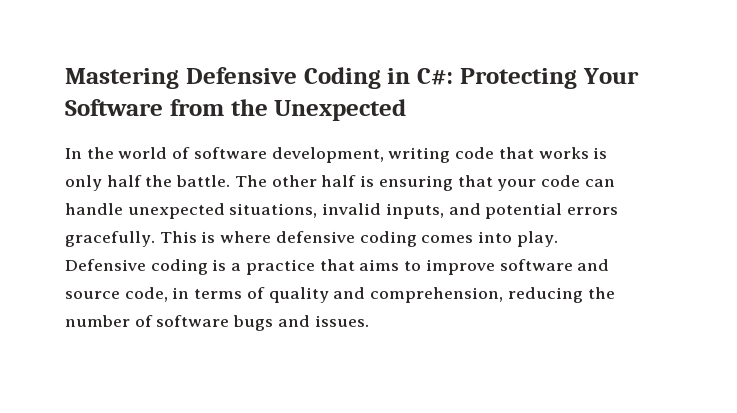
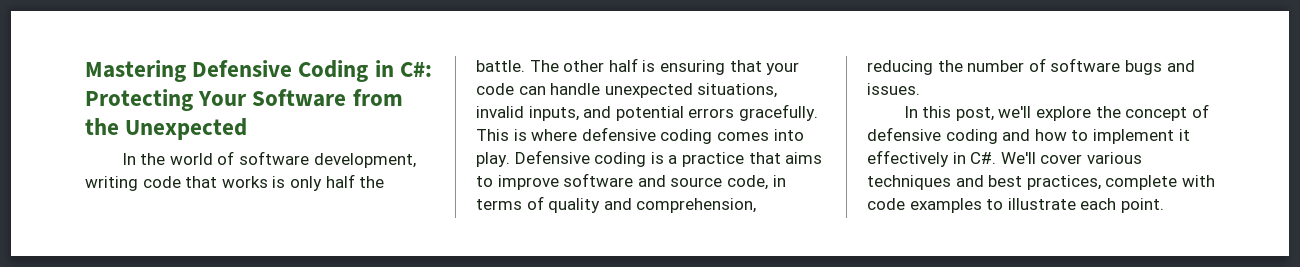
(369, 321) none -> [903,104,1209,121] [867,127,1190,144] [867,150,1142,167] [867,175,1215,190] [867,198,1164,213] // In this post, we'll explore the concept of defensive coding and how to implement it effectively in C#. We'll cover various techniques and best practices, complete with code examples to illustrate each point.

